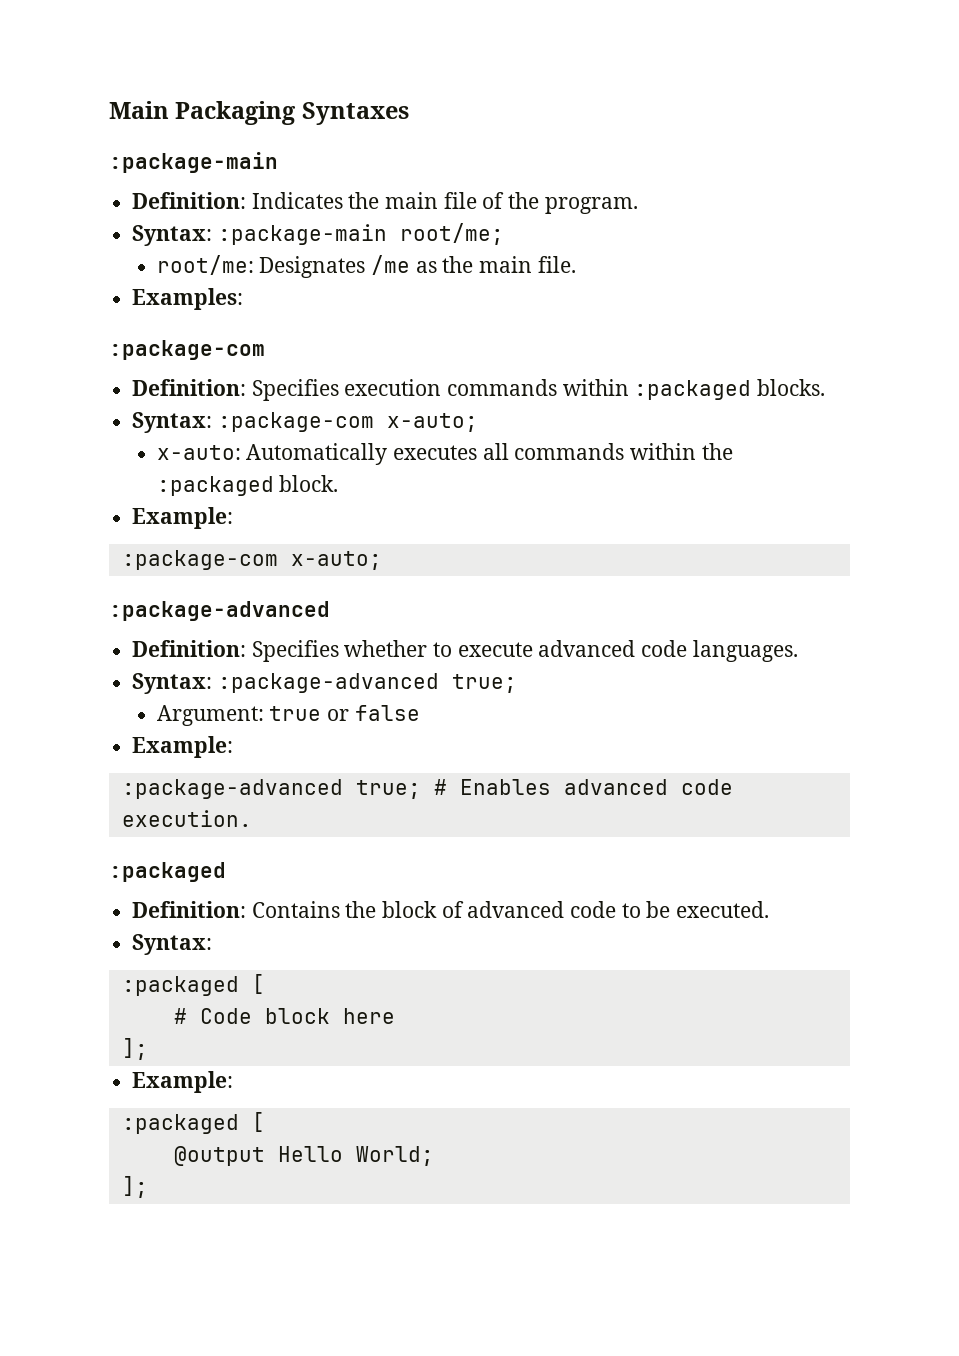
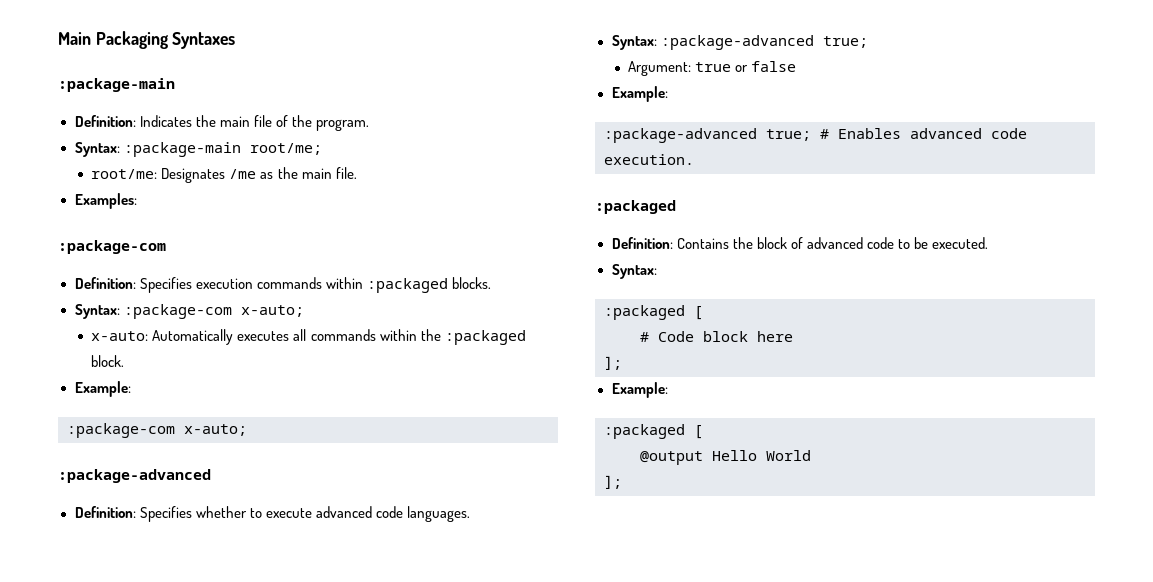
[355,1146,434,1166] World; -> [766,450,811,461] World

